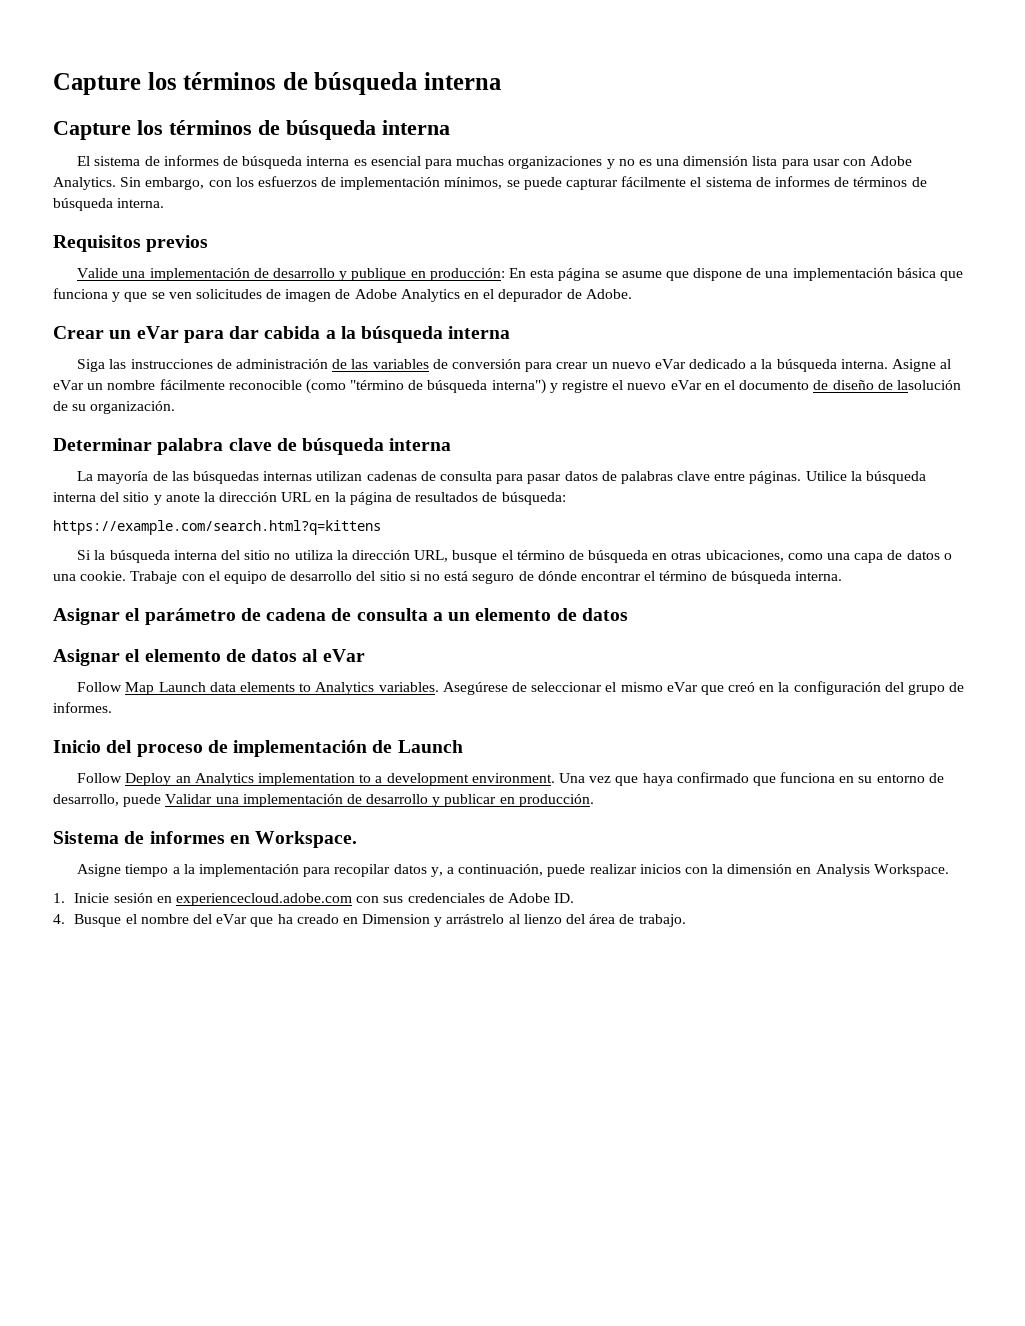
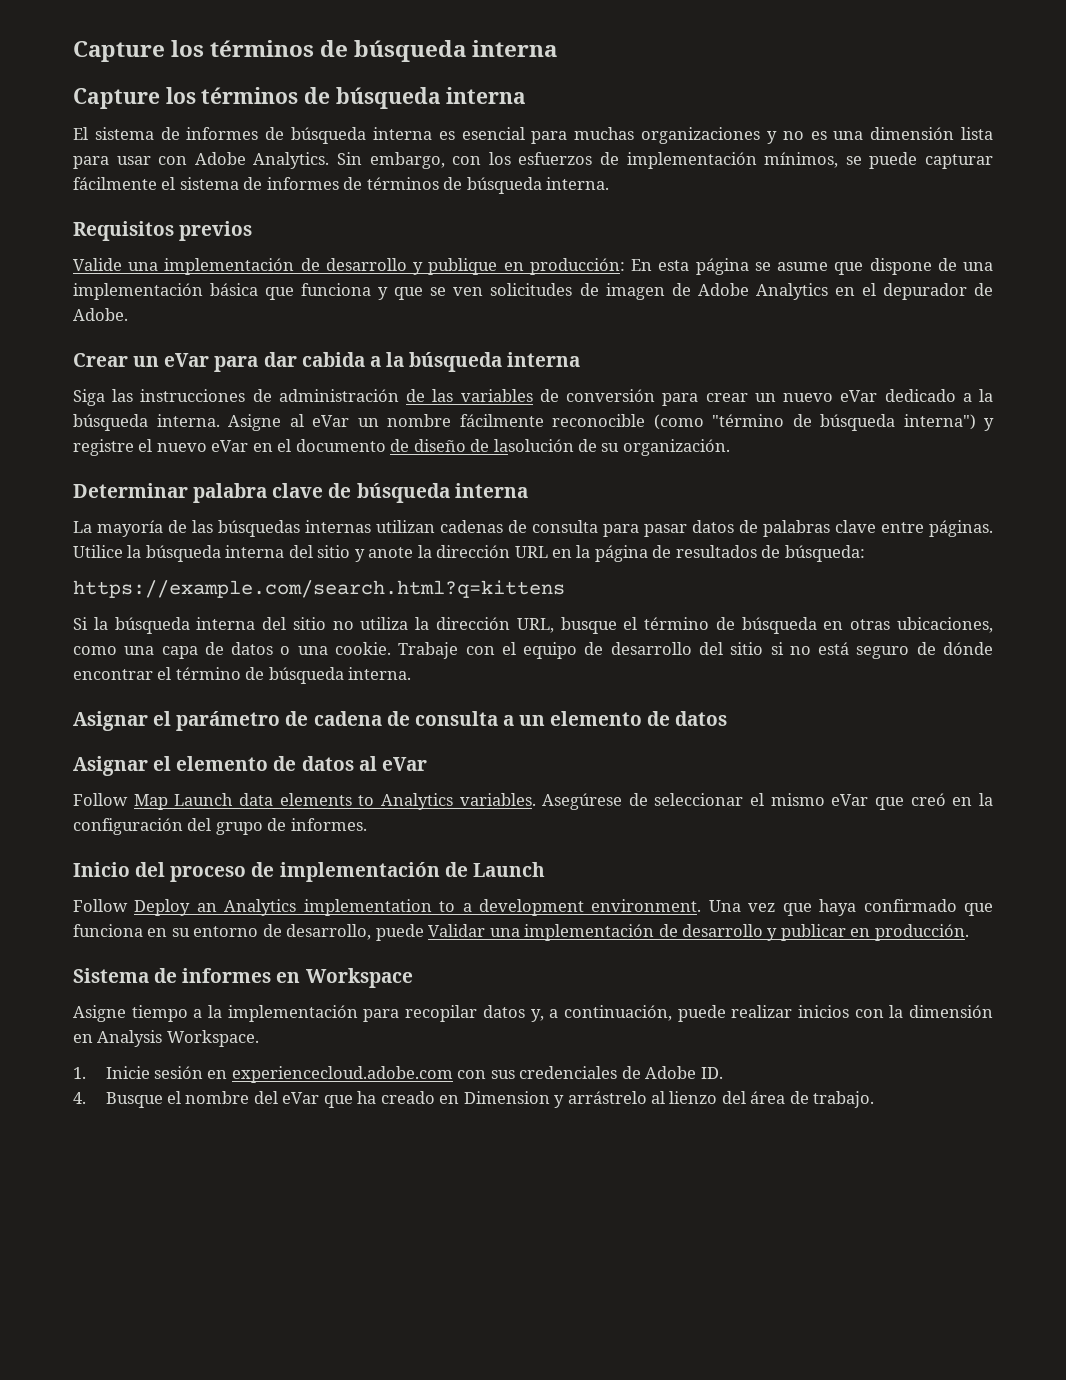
[255,831,358,848] Workspace. -> [305,968,413,988] Workspace

